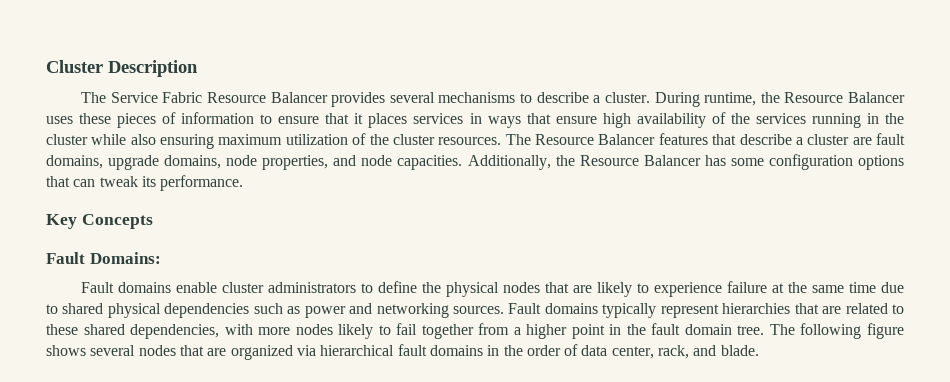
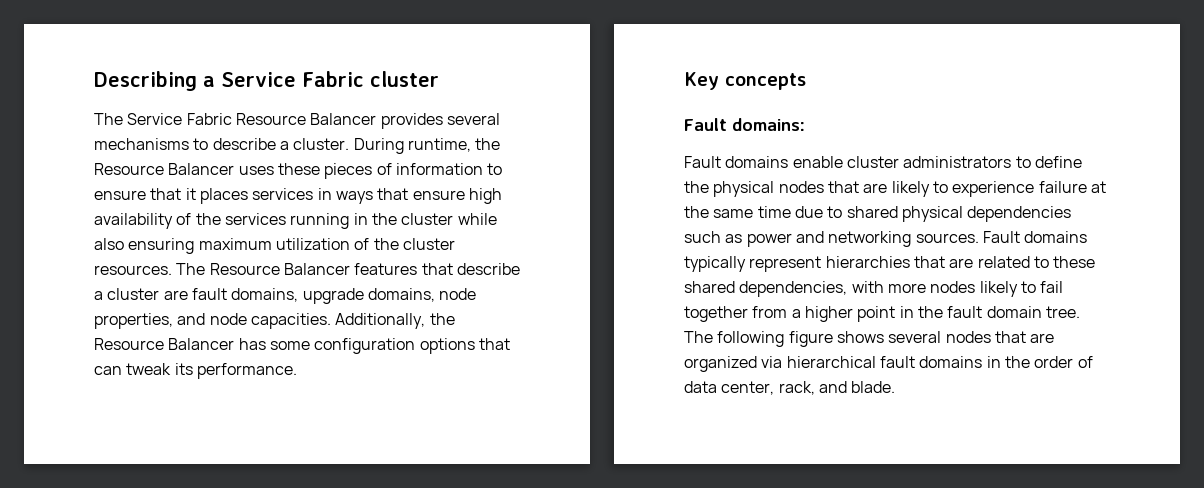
[46,60,198,77] Cluster Description -> [94,71,439,91] Describing a Service Fabric cluster
[81,214,153,229] [46,252,161,264] Concepts // Fault Domains: -> [725,73,806,90] [684,118,805,131] concepts // Fault domains:

